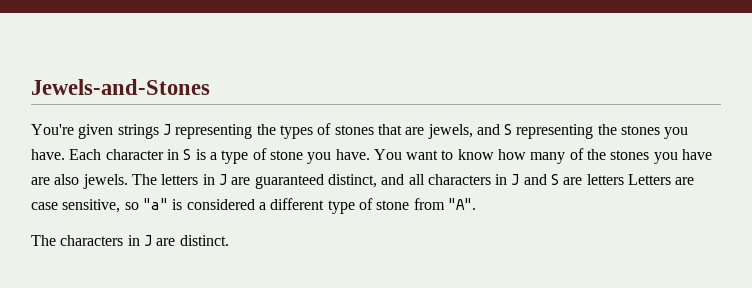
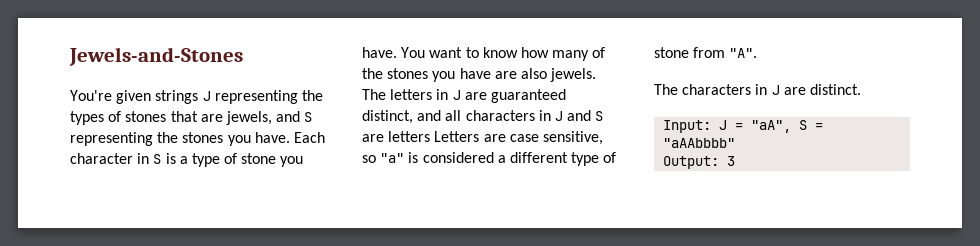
(229, 240) none -> [663,120,824,133] [663,138,736,148] [663,156,736,169] // Input: J = "aA", S = "aAAbbbb" // Output: 3

